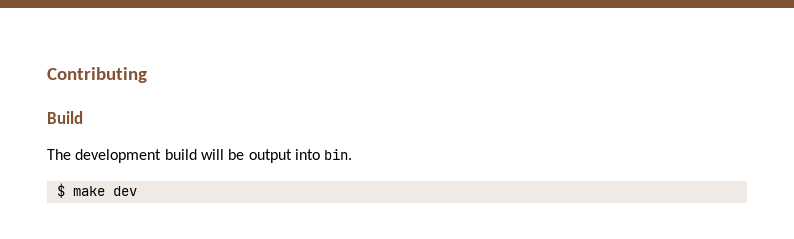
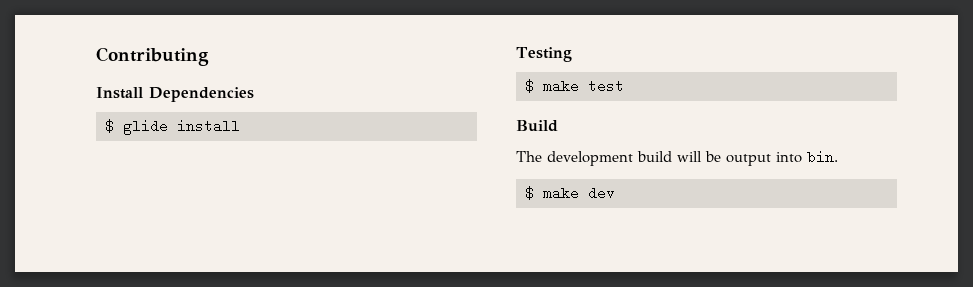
(147, 75) none -> [96,87,254,102] [105,119,240,135] [516,47,572,62] [525,79,624,93] // Install Dependencies // $ glide install // Testing // $ make test

